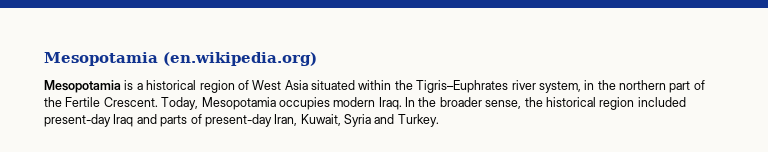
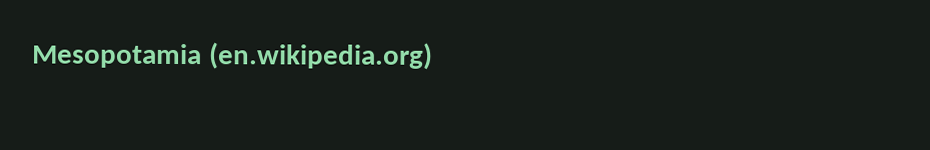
[44,80,705,93] [44,97,686,110] [44,114,439,127] // Mesopotamia is a historical region of West Asia situated within the Tigris–Euphrates river system, in the northern part of the Fertile Crescent. Today, Mesopotamia occupies modern Iraq. In the broader sense, the historical region included present-day Iraq and parts of present-day Iran, Kuwait, Syria and Turkey. -> (433, 56) none

